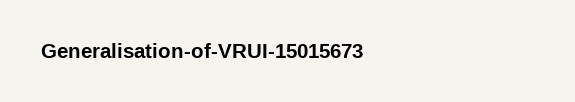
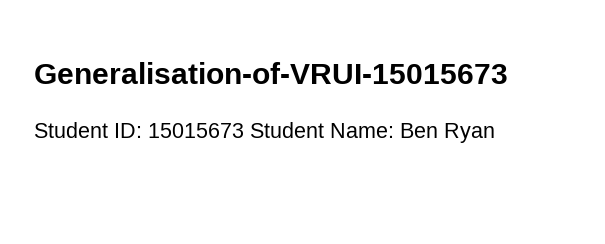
(363, 50) none -> [34,122,495,143] // Student ID: 15015673 Student Name: Ben Ryan

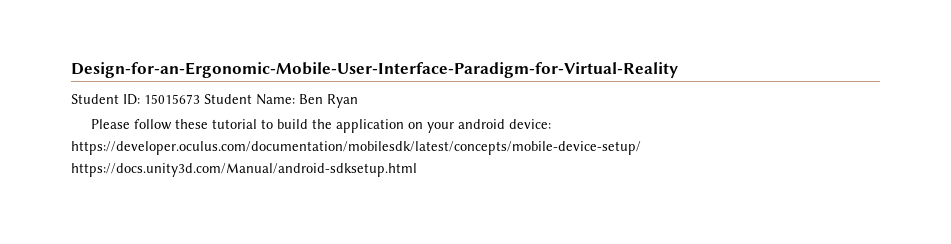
[34,62,508,84] Generalisation-of-VRUI-15015673 -> [71,62,678,78] Design-for-an-Ergonomic-Mobile-User-Interface-Paradigm-for-Virtual-Reality
(495, 133) none -> [91,119,552,133] [71,141,641,155] [71,163,417,177] // Please follow these tutorial to build the application on your android device: https://developer.oculus.com/documentation/mobilesdk/latest/concepts/mobile-device-setup/ https://docs.unity3d.com/Manual/android-sdksetup.html

